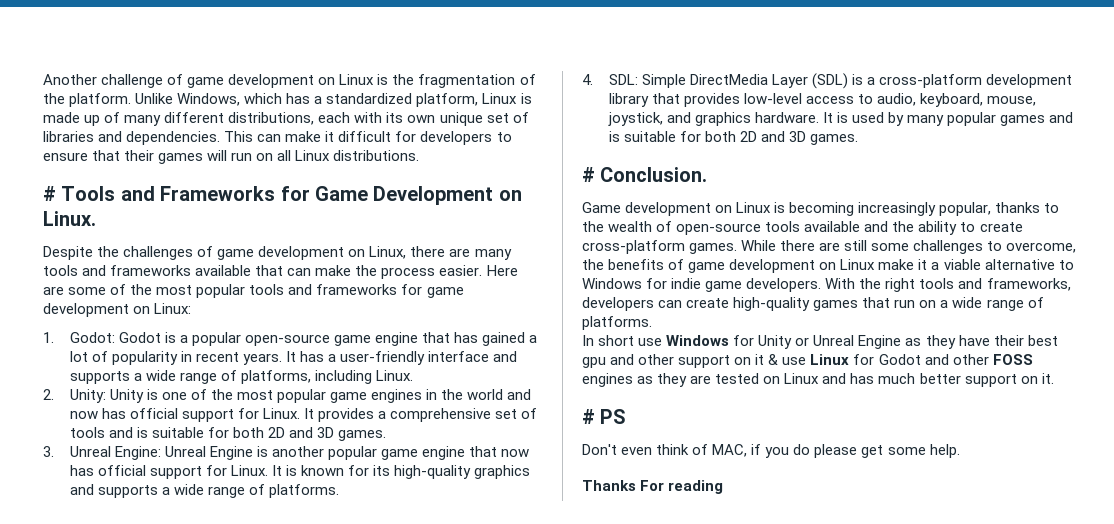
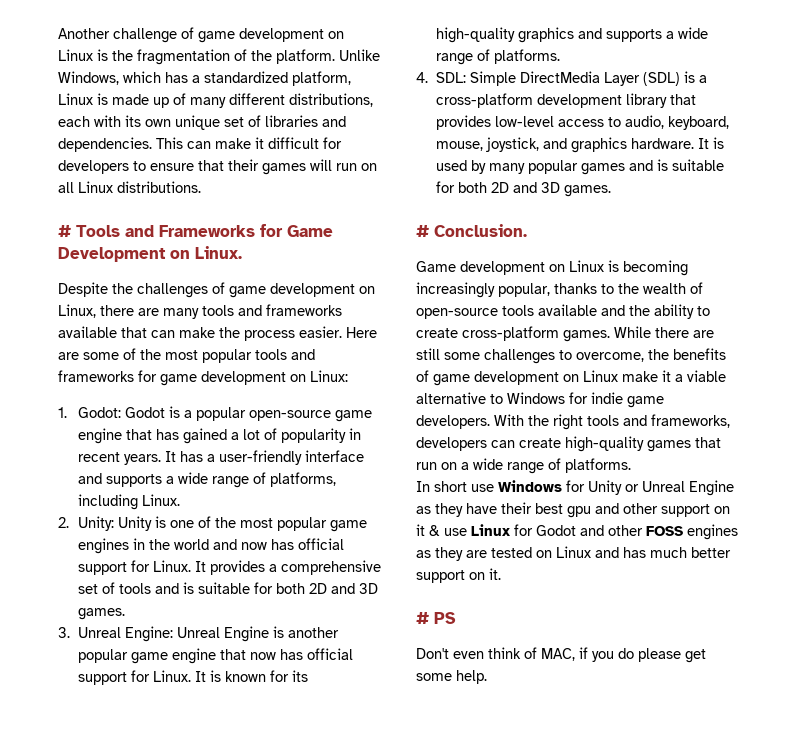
[582,480,724,494] // Thanks For reading -> (487, 677) none

